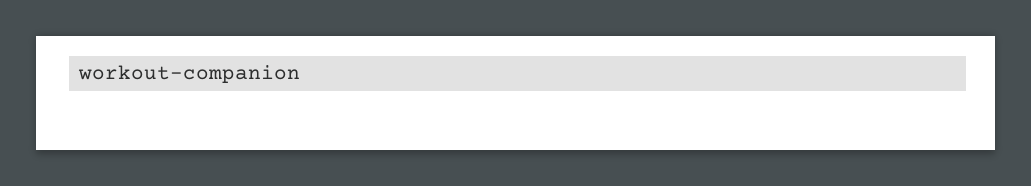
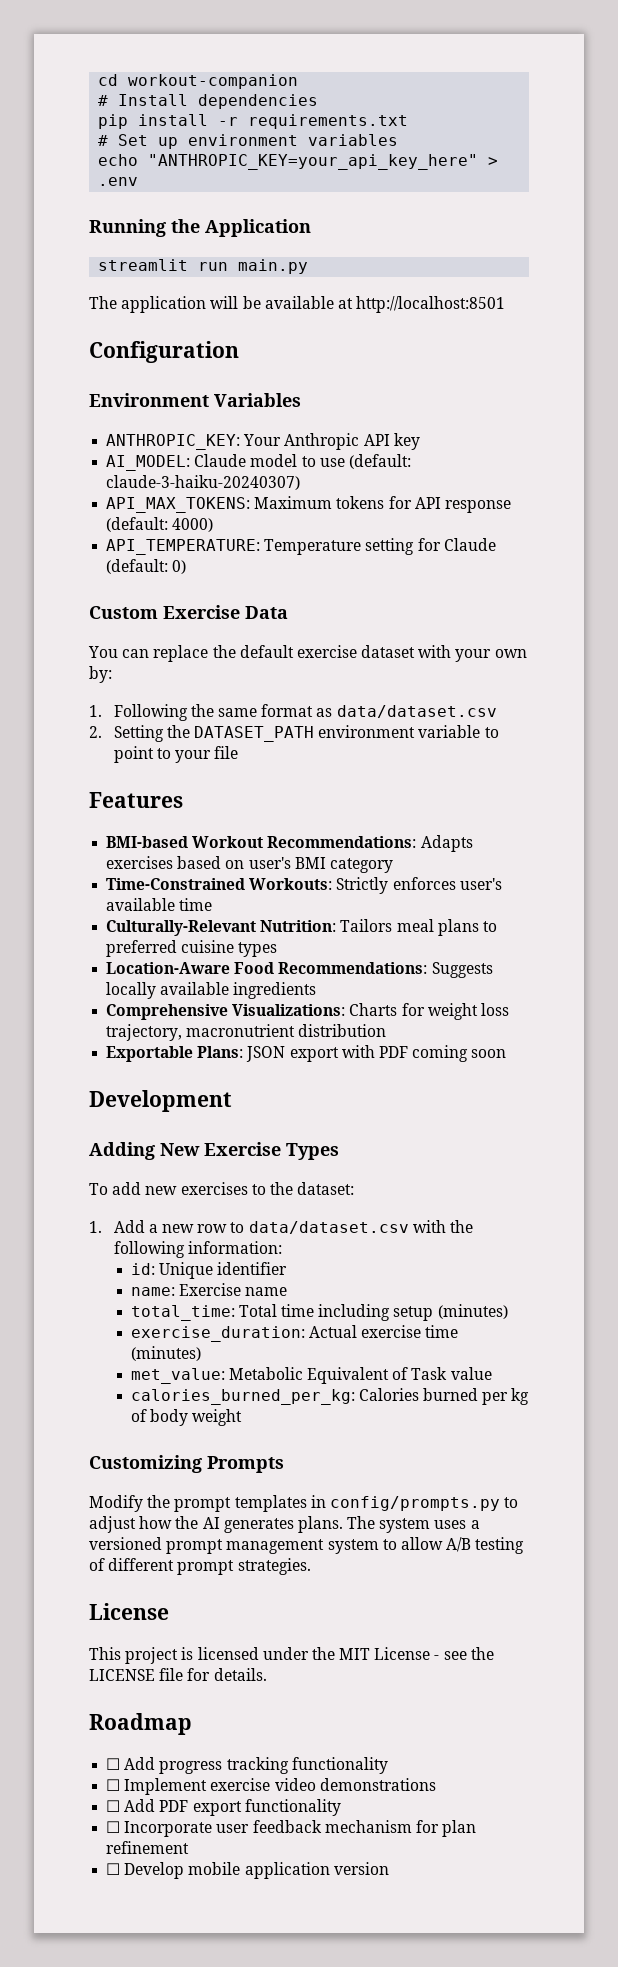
(77, 74) none -> [98,74,119,86] cd
(300, 74) none -> [98,94,319,109] [98,114,409,129] [98,134,399,149] [98,154,499,170] [98,177,139,186] [89,219,311,237] [98,259,309,274] [89,296,506,313] [89,341,239,363] [89,393,301,407] [106,433,420,450] [106,454,411,471] [106,475,301,490] [106,496,511,513] [106,517,214,532] [106,538,496,555] [106,559,187,574] [89,605,288,619] [88,645,527,662] [89,666,112,683] [89,704,497,721] [89,725,499,742] [113,746,239,763] [89,792,183,808] [106,835,473,852] [106,856,393,873] [106,877,502,894] [106,898,213,911] [106,919,497,936] [106,940,278,957] [106,962,493,978] [106,982,317,999] [106,1003,509,1020] [106,1024,387,1041] [106,1045,507,1062] [89,1090,232,1112] [89,1142,339,1160] [89,1182,355,1195] [89,1220,473,1234] [113,1241,282,1258] [130,1262,288,1279] [130,1283,288,1296] [130,1304,508,1321] [130,1325,459,1342] [130,1346,201,1361] [130,1367,492,1384] [130,1388,530,1405] [130,1409,243,1426] [89,1455,284,1473] [89,1495,519,1512] [89,1516,480,1533] [89,1537,525,1554] [89,1558,311,1575] [89,1603,169,1620] [89,1647,494,1664] [89,1668,267,1681] [89,1713,192,1735] [106,1757,388,1774] [106,1778,436,1795] [106,1799,341,1816] [106,1820,477,1837] [106,1841,190,1854] [106,1862,389,1879] // # Install dependencies // pip install -r requirements.txt // # Set up environment variables // echo "ANTHROPIC_KEY=your_api_key_here" > .env // Running the Application // streamlit run main.py // The application will be available at http://localhost:8501 // Configuration // Environment Variables // ANTHROPIC_KEY: Your Anthropic API key // AI_MODEL: Claude model to use (default: claude-3-haiku-20240307) // API_MAX_TOKENS: Maximum tokens for API response (default: 4000) // API_TEMPERATURE: Temperature setting for Claude (default: 0) // Custom Exercise Data // You can replace the default exercise dataset with your own by: // 1. Following the same format as data/dataset.csv // 2. Setting the DATASET_PATH environment variable to point to your file // Features // BMI-based Workout Recommendations: Adapts exercises based on user's BMI category // Time-Constrained Workouts: Strictly enforces user's available time // Culturally-Relevant Nutrition: Tailors meal plans to preferred cuisine types // Location-Aware Food Recommendations: Suggests locally available ingredients // Comprehensive Visualizations: Charts for weight loss trajectory, macronutrient distribution // Exportable Plans: JSON export with PDF coming soon // Development // Adding New Exercise Types // To add new exercises to the dataset: // 1. Add a new row to data/dataset.csv with the following information: // id: Unique identifier // name: Exercise name // total_time: Total time including setup (minutes) // exercise_duration: Actual exercise time (minutes) // met_value: Metabolic Equivalent of Task value // calories_burned_per_kg: Calories burned per kg of body weight // Customizing Prompts // Modify the prompt templates in config/prompts.py to adjust how the AI generates plans. The system uses a versioned prompt management system to allow A/B testing of different prompt strategies. // License // This project is licensed under the MIT License - see the LICENSE file for details. // Roadmap // ☐ Add progress tracking functionality // ☐ Implement exercise video demonstrations // ☐ Add PDF export functionality // ☐ Incorporate user feedback mechanism for plan refinement // ☐ Develop mobile application version

